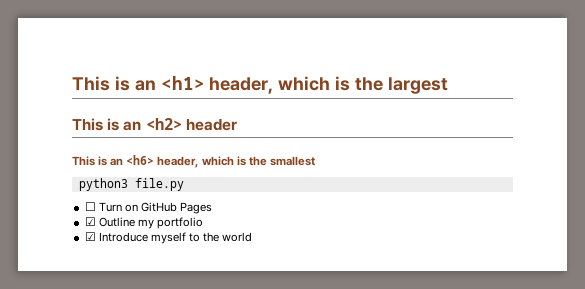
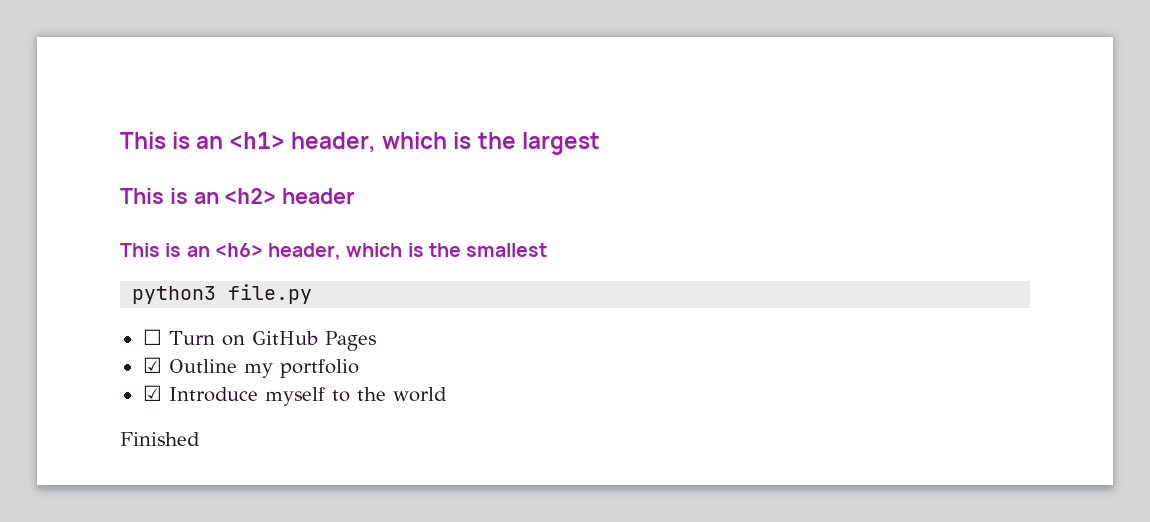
(253, 237) none -> [120,432,200,446] // Finished

